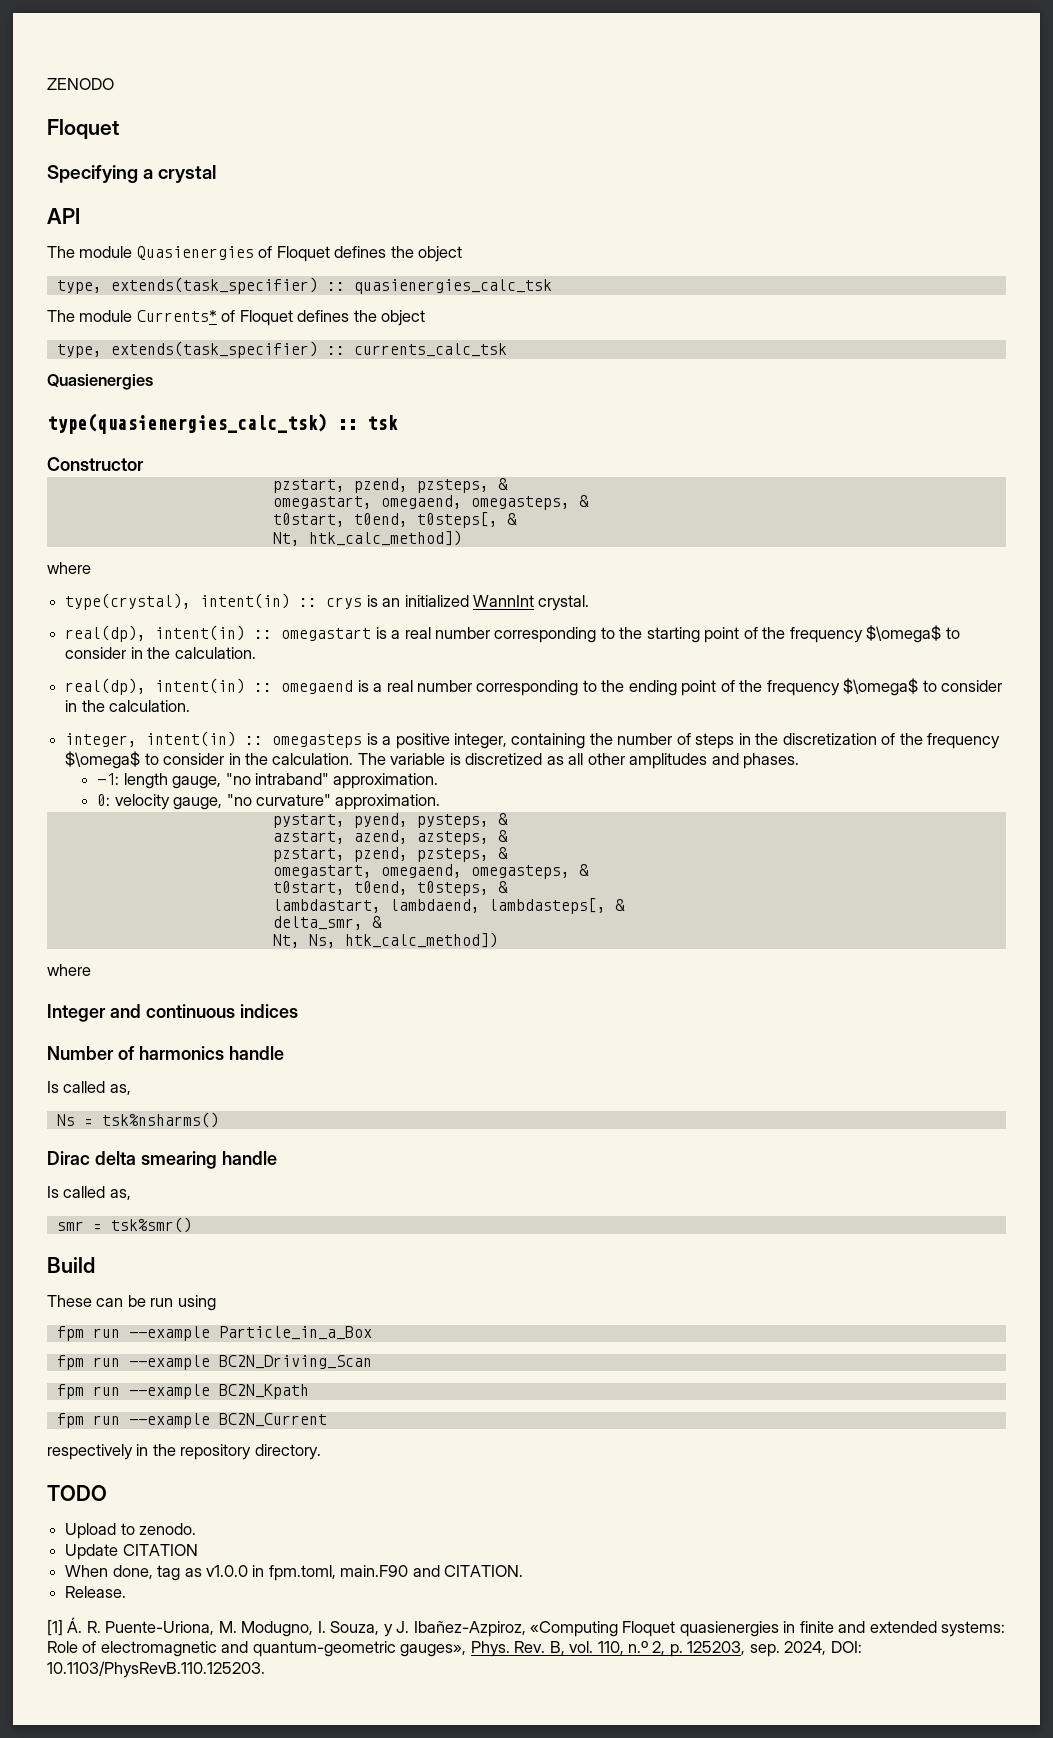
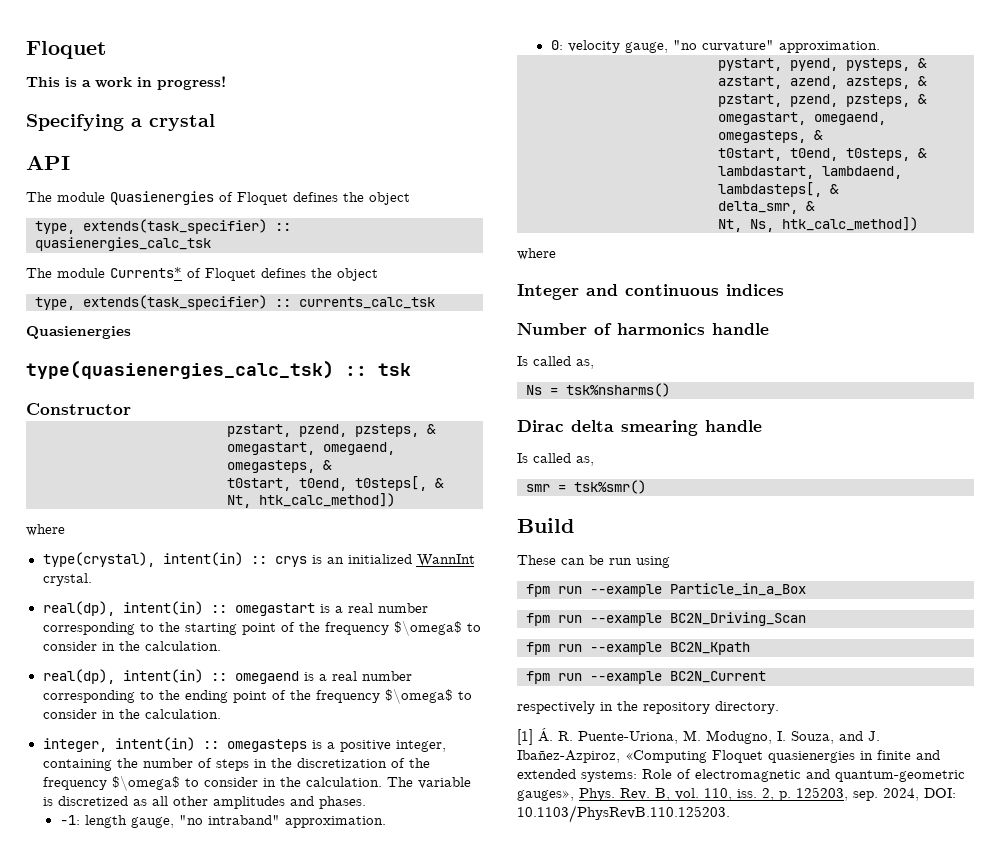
[47,78,114,90] [47,119,119,140] ZENODO // Floquet -> [26,41,106,59] [26,76,226,90] Floquet // This is a work in progress!
[47,1485,107,1501] [65,1523,197,1539] [65,1544,198,1560] [65,1565,524,1581] [65,1586,127,1598] // TODO // Upload to zenodo. // Update CITATION // When done, tag as v1.0.0 in fpm.toml, main.F90 and CITATION. // Release. -> (779, 707) none
[383,1624,393,1637] y -> [839,731,863,741] and
[628,1640,649,1653] n.º -> [737,789,757,798] iss.

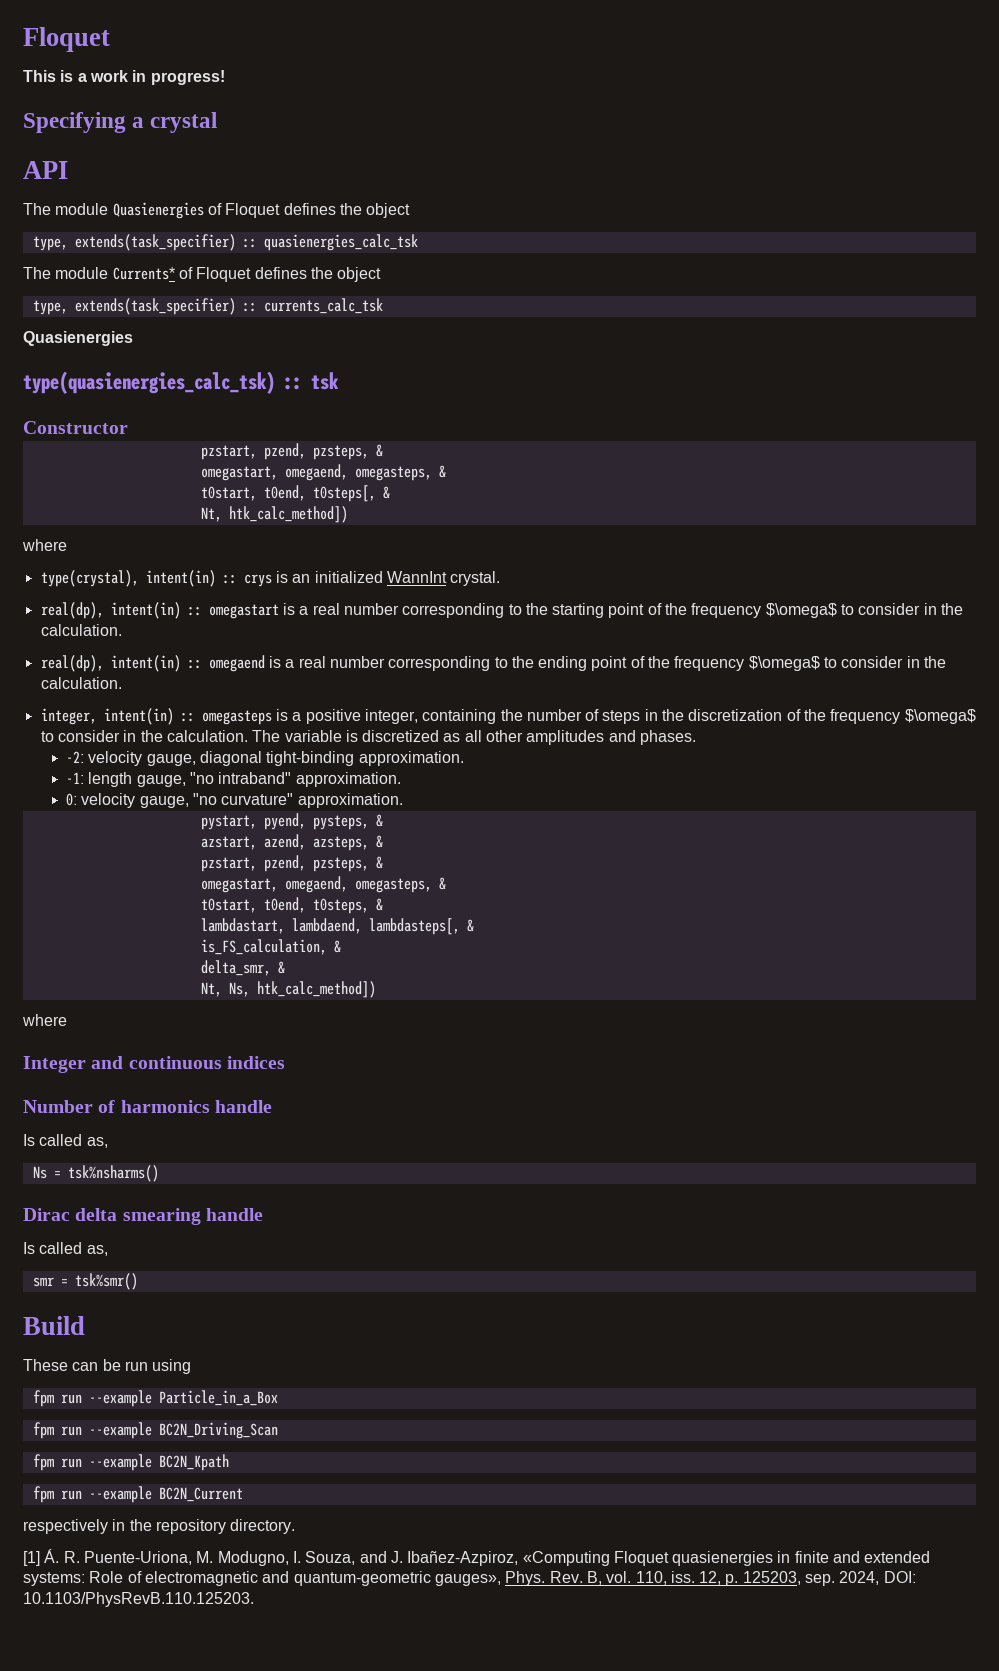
(366, 802) none -> [65,751,464,766] // -2: velocity gauge, diagonal tight-binding approximation.
(839, 189) none -> [200,939,341,955] // is_FS_calculation, &
[762,788,774,801] 2, -> [699,1571,722,1585] 12,

